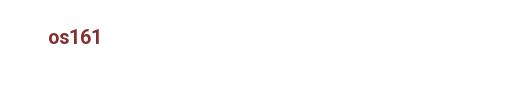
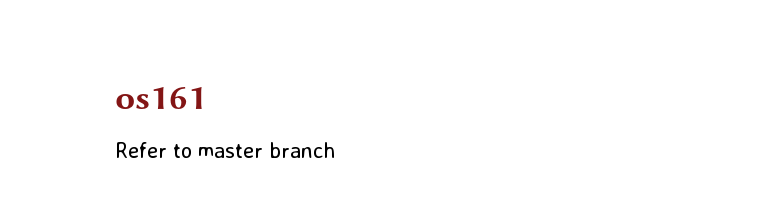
(102, 36) none -> [115,142,335,158] // Refer to master branch

